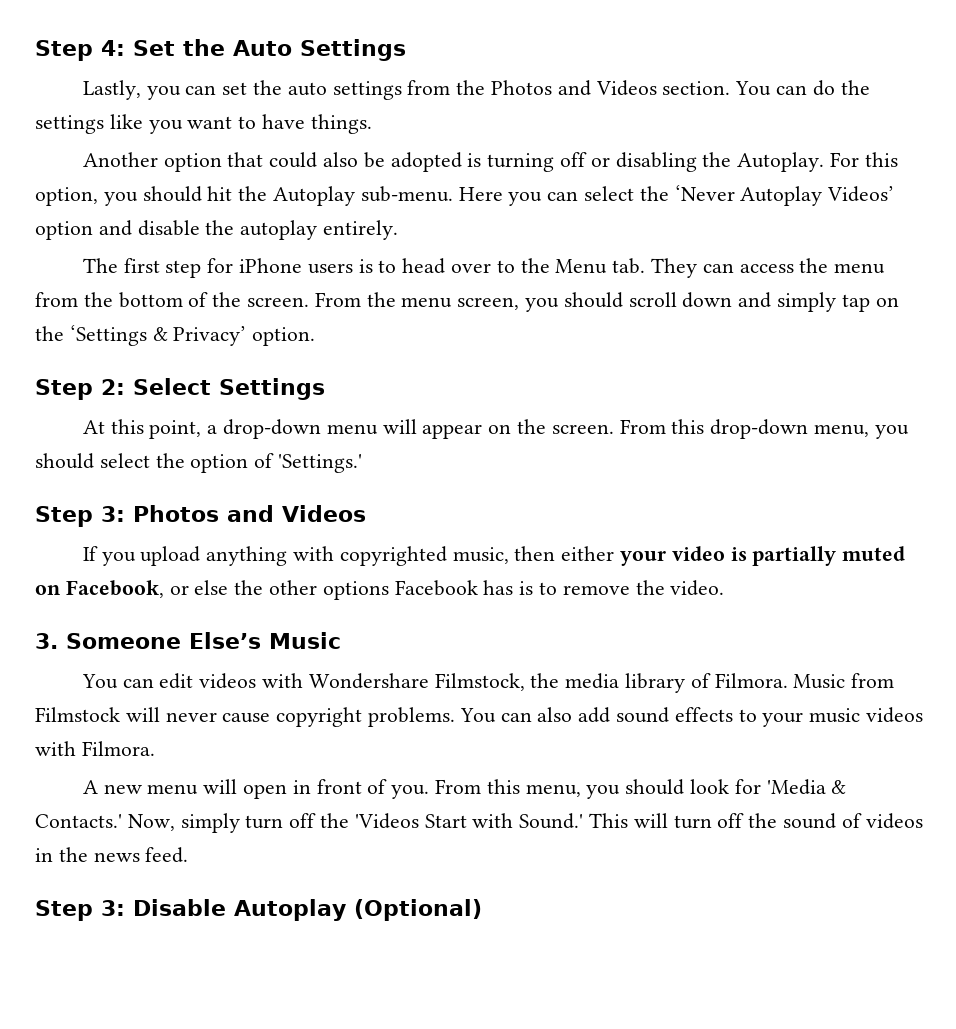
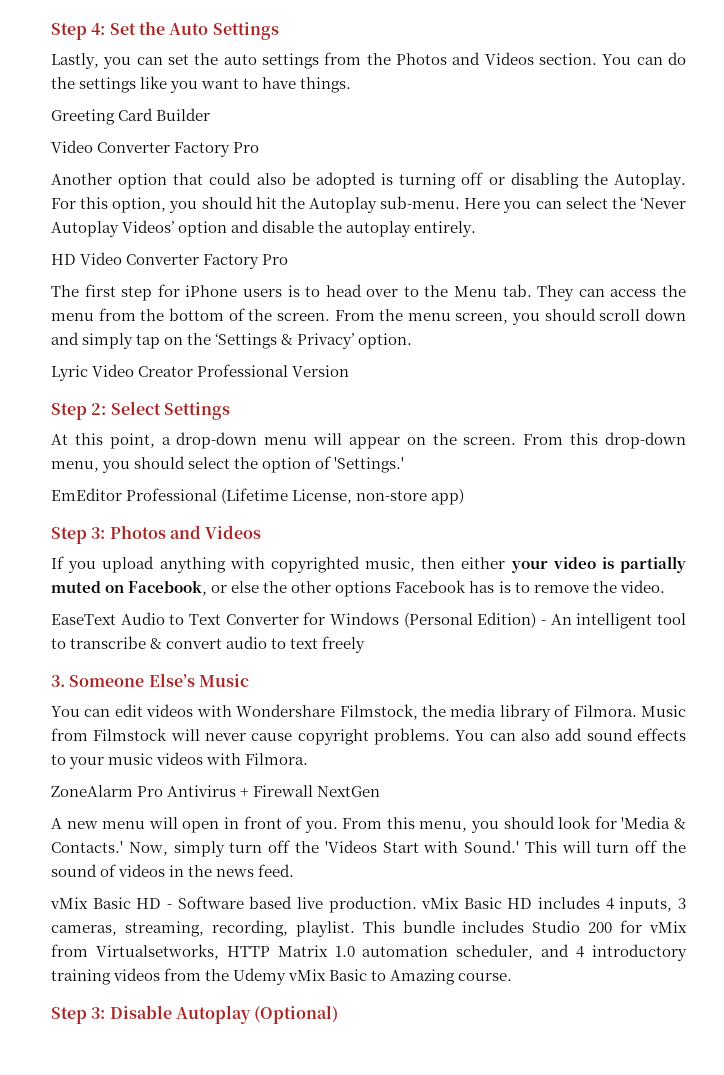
(372, 124) none -> [51,108,211,125] [51,140,260,157] // Greeting Card Builder // Video Converter Factory Pro
(399, 230) none -> [51,252,289,269] // HD Video Converter Factory Pro
(316, 336) none -> [51,364,350,381] // Lyric Video Creator Professional Version
(363, 463) none -> [51,488,465,505] // EmEditor Professional (Lifetime License, non-store app)
(725, 588) none -> [51,612,686,629] [51,636,366,653] // EaseText Audio to Text Converter for Windows (Personal Edition) - An intelligent tool to transcribe & convert audio to text freely
(155, 748) none -> [51,785,381,797] // ZoneAlarm Pro Antivirus + Firewall NextGen
(189, 855) none -> [50,896,686,913] [51,920,687,937] [51,944,688,961] [51,968,513,985] // vMix Basic HD - Software based live production. vMix Basic HD includes 4 inputs, 3 cameras, streaming, recording, playlist. This bundle includes Studio 200 for vMix from Virtualsetworks, HTTP Matrix 1.0 automation scheduler, and 4 introductory training videos from the Udemy vMix Basic to Amazing course.

